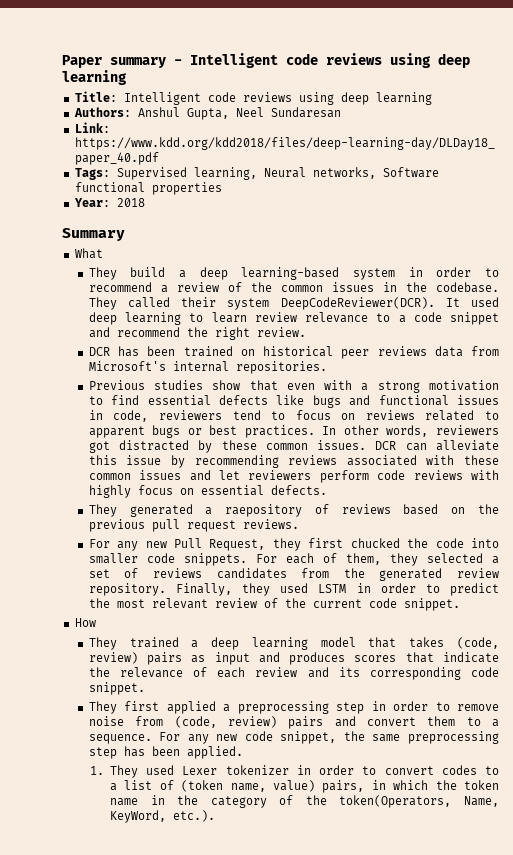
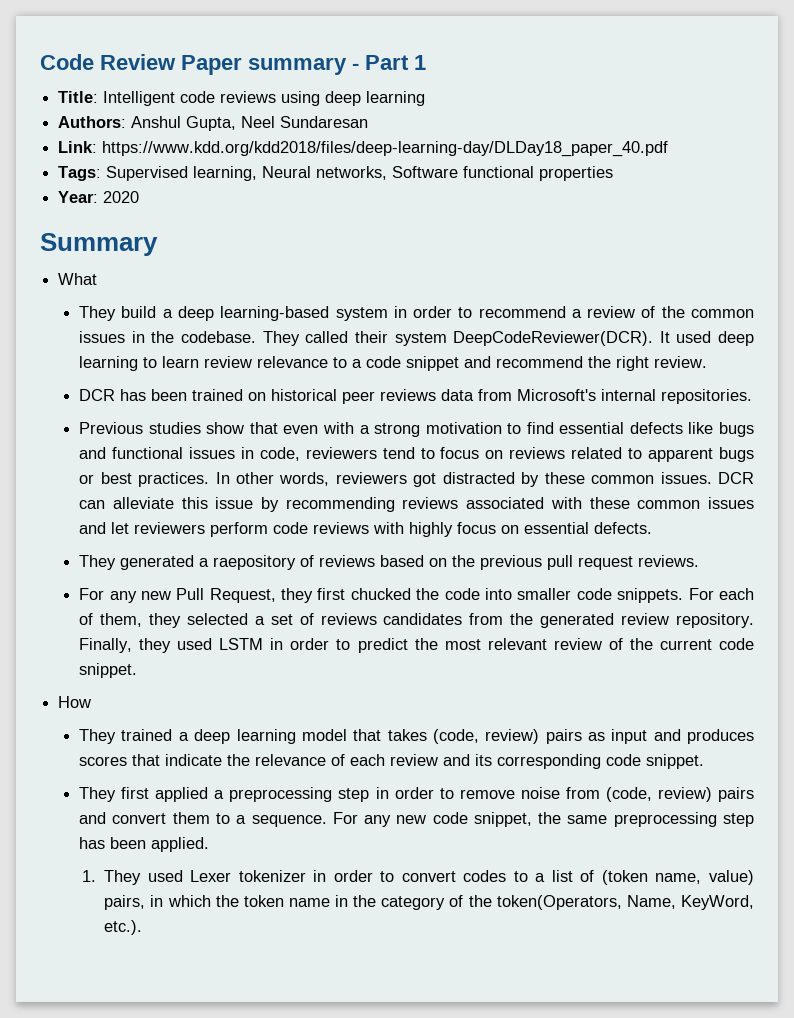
(62, 61) none -> [40,54,176,70] Code Review
[190,53,470,68] [62,70,127,85] Intelligent code reviews using deep learning -> [365,55,426,70] Part 1
[116,198,145,207] 2018 -> [103,191,140,203] 2020

